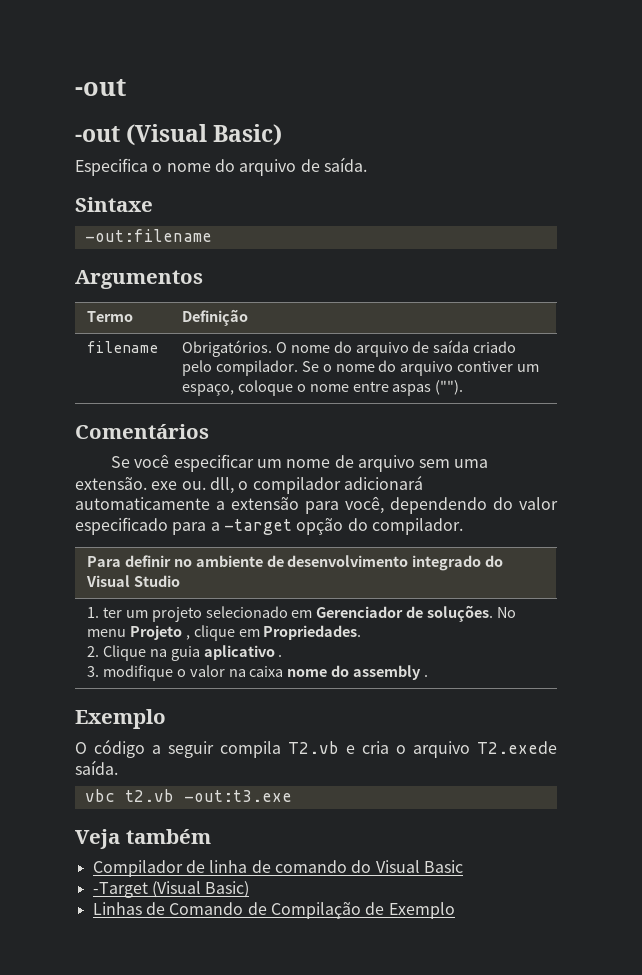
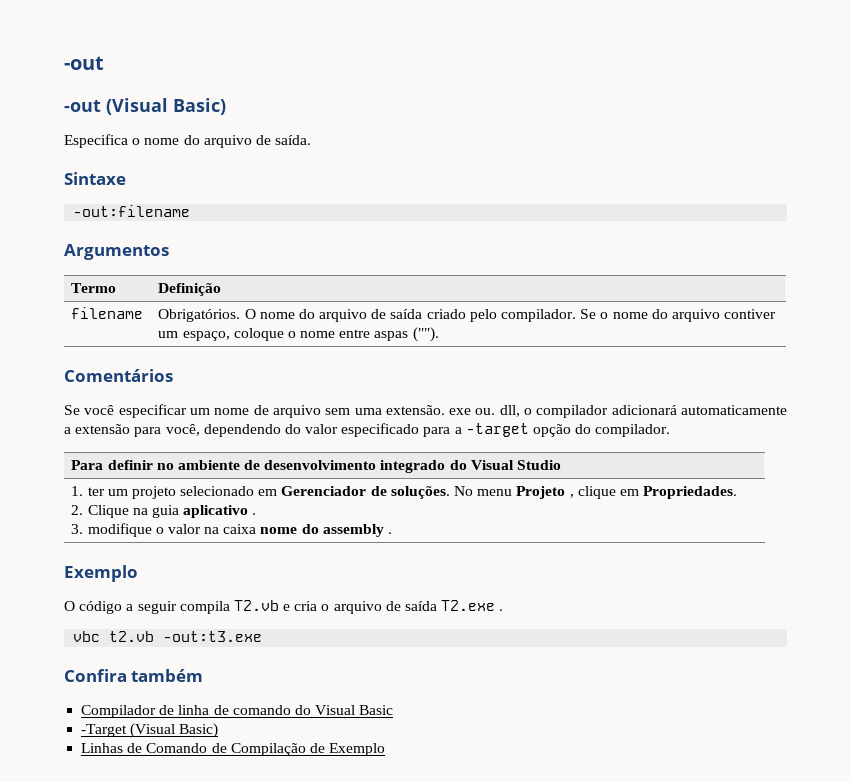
[477,741,557,754] [75,760,118,775] T2.exede saída. -> [385,600,504,611] de saída T2.exe .
[75,829,120,849] Veja -> [64,669,127,682] Confira

